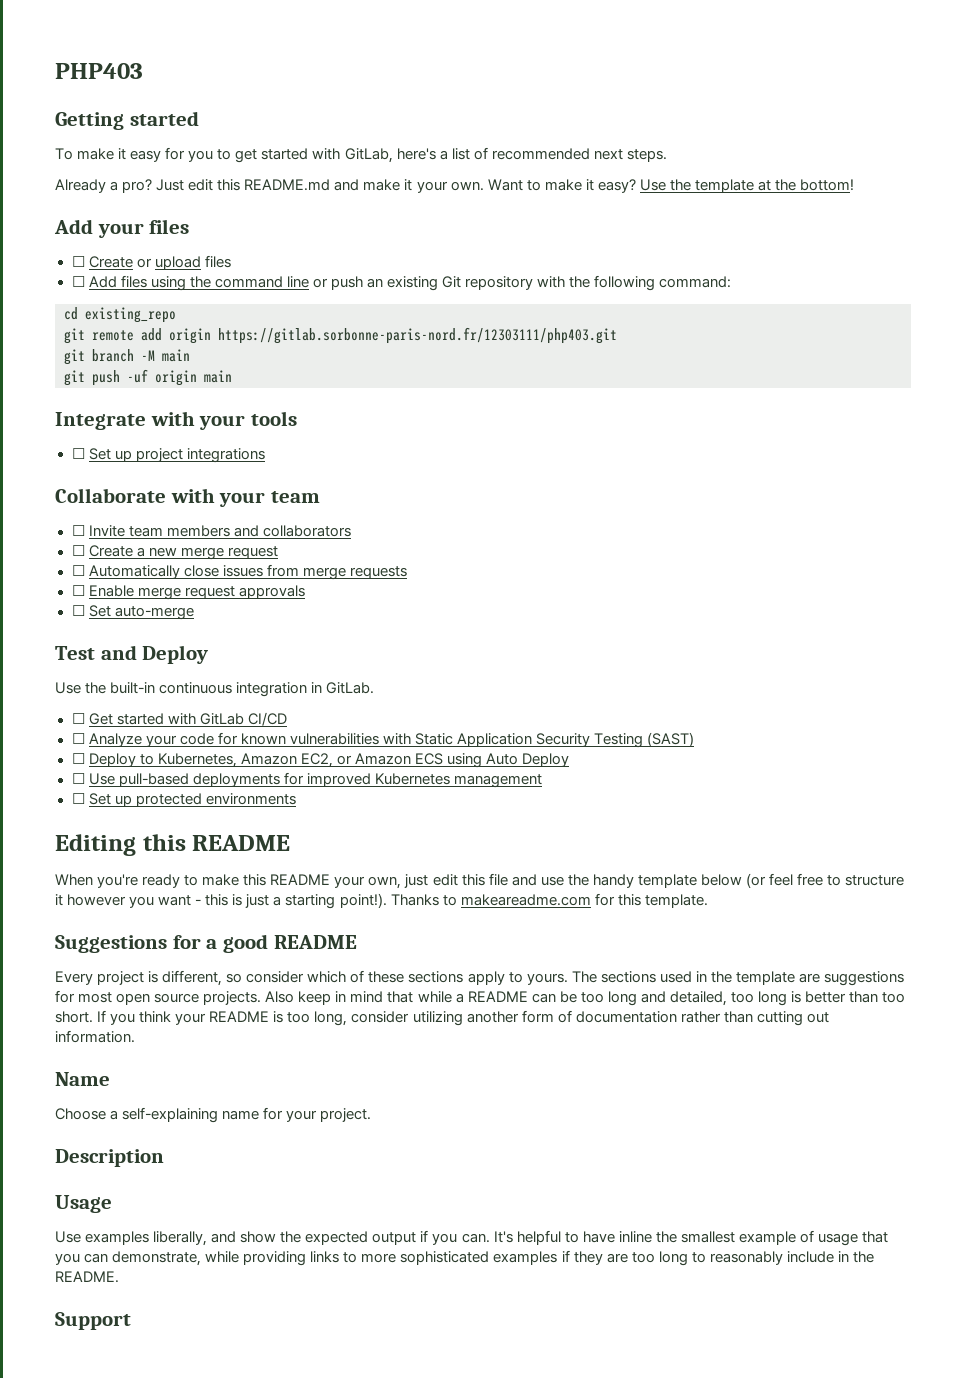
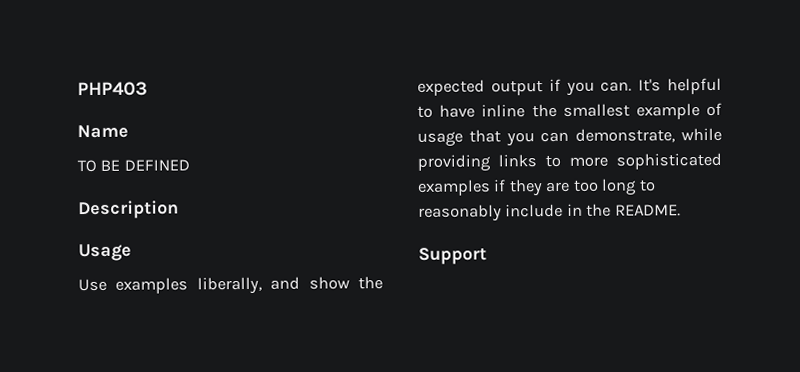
[55,111,199,130] [55,147,667,163] [55,179,855,193] [54,219,190,238] [71,255,231,270] [71,275,732,291] [64,307,176,323] [64,327,617,344] [64,349,190,365] [64,369,232,386] [55,411,298,430] [71,448,265,463] [55,488,321,507] [71,525,351,537] [71,545,278,560] [71,564,407,580] [71,585,305,600] [71,605,194,620] [55,645,209,664] [55,682,375,697] [71,712,287,726] [71,732,695,748] [71,753,570,768] [71,772,542,788] [71,793,296,807] [55,834,291,856] [55,873,905,889] [55,893,708,909] [55,934,357,953] [55,970,904,986] [55,990,906,1006] [55,1010,829,1026] [55,1030,135,1043] [55,1072,110,1086] [55,1107,372,1123] Getting started // To make it easy for you to get started with GitLab, here's a list of recommended next steps. // Already a pro? Just edit this README.md and make it your own. Want to make it easy? Use the template at the bottom! // Add your files // ☐ Create or upload files // ☐ Add files using the command line or push an existing Git repository with the following command: // cd existing_repo // git remote add origin https://gitlab.sorbonne-paris-nord.fr/12303111/php403.git // git branch -M main // git push -uf origin main // Integrate with your tools // ☐ Set up project integrations // Collaborate with your team // ☐ Invite team members and collaborators // ☐ Create a new merge request // ☐ Automatically close issues from merge requests // ☐ Enable merge request approvals // ☐ Set auto-merge // Test and Deploy // Use the built-in continuous integration in GitLab. // ☐ Get started with GitLab CI/CD // ☐ Analyze your code for known vulnerabilities with Static Application Security Testing (SAST) // ☐ Deploy to Kubernetes, Amazon EC2, or Amazon ECS using Auto Deploy // ☐ Use pull-based deployments for improved Kubernetes management // ☐ Set up protected environments // Editing this README // When you're ready to make this README your own, just edit this file and use the handy template below (or feel free to structure it however you want - this is just a starting point!). Thanks to makeareadme.com for this template. // Suggestions for a good README // Every project is different, so consider which of these sections apply to yours. The sections used in the template are suggestions for most open source projects. Also keep in mind that while a README can be too long and detailed, too long is better than too short. If you think your README is too long, consider utilizing another form of documentation rather than cutting out information. // Name // Choose a self-explaining name for your project. -> [77,124,129,139] [77,159,190,173] Name // TO BE DEFINED

